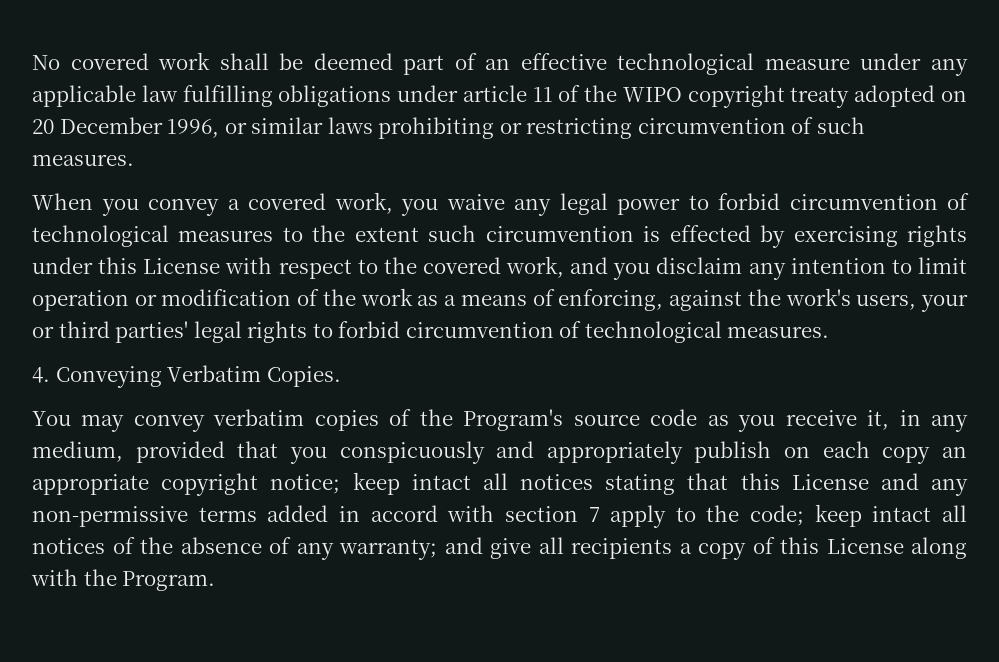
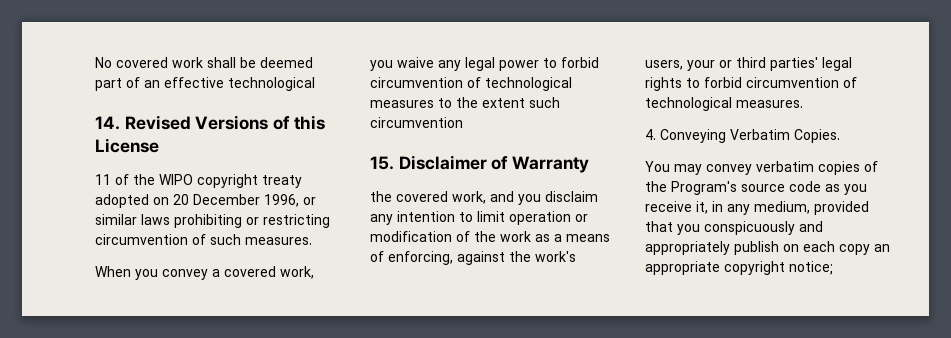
[764,53,969,76] [32,85,527,107] measure under any applicable law fulfilling obligations under article -> [95,115,325,130] [95,138,159,153] // 14. Revised Versions of this License //
[643,225,968,248] [32,257,378,279] is effected by exercising rights under this License with respect to -> [370,155,590,173] // 15. Disclaimer of Warranty //
[352,472,968,496] [32,504,967,528] [32,537,967,560] [31,569,216,591] keep intact all notices stating that this License and any non-permissive terms added in accord with section 7 apply to the code; keep intact all notices of the absence of any warranty; and give all recipients a copy of this License along with the Program. -> (833, 268) none

